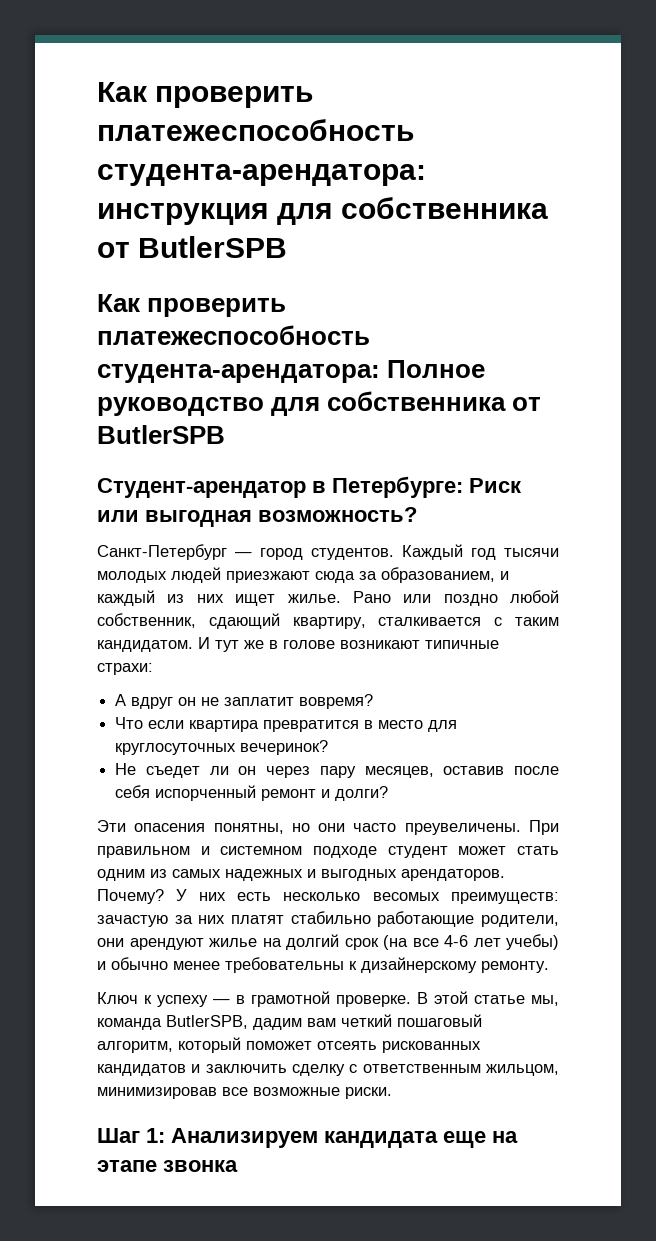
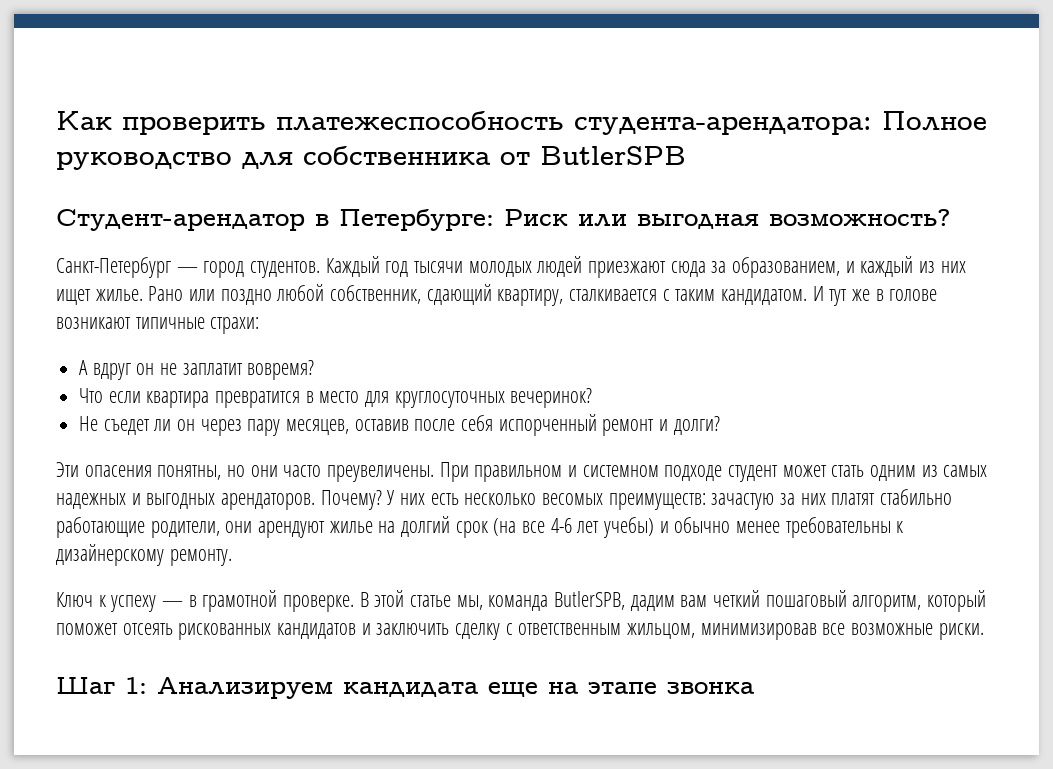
[97,82,314,108] [97,119,414,141] [97,164,426,186] [97,197,549,225] [97,236,288,258] [97,294,287,317] [97,325,370,345] [97,364,380,383] Как проверить платежеспособность студента-арендатора: инструкция для собственника от ButlerSPB // Как проверить платежеспособность студента-арендатора: -> [56,111,872,135] Как проверить платежеспособность студента-арендатора:

